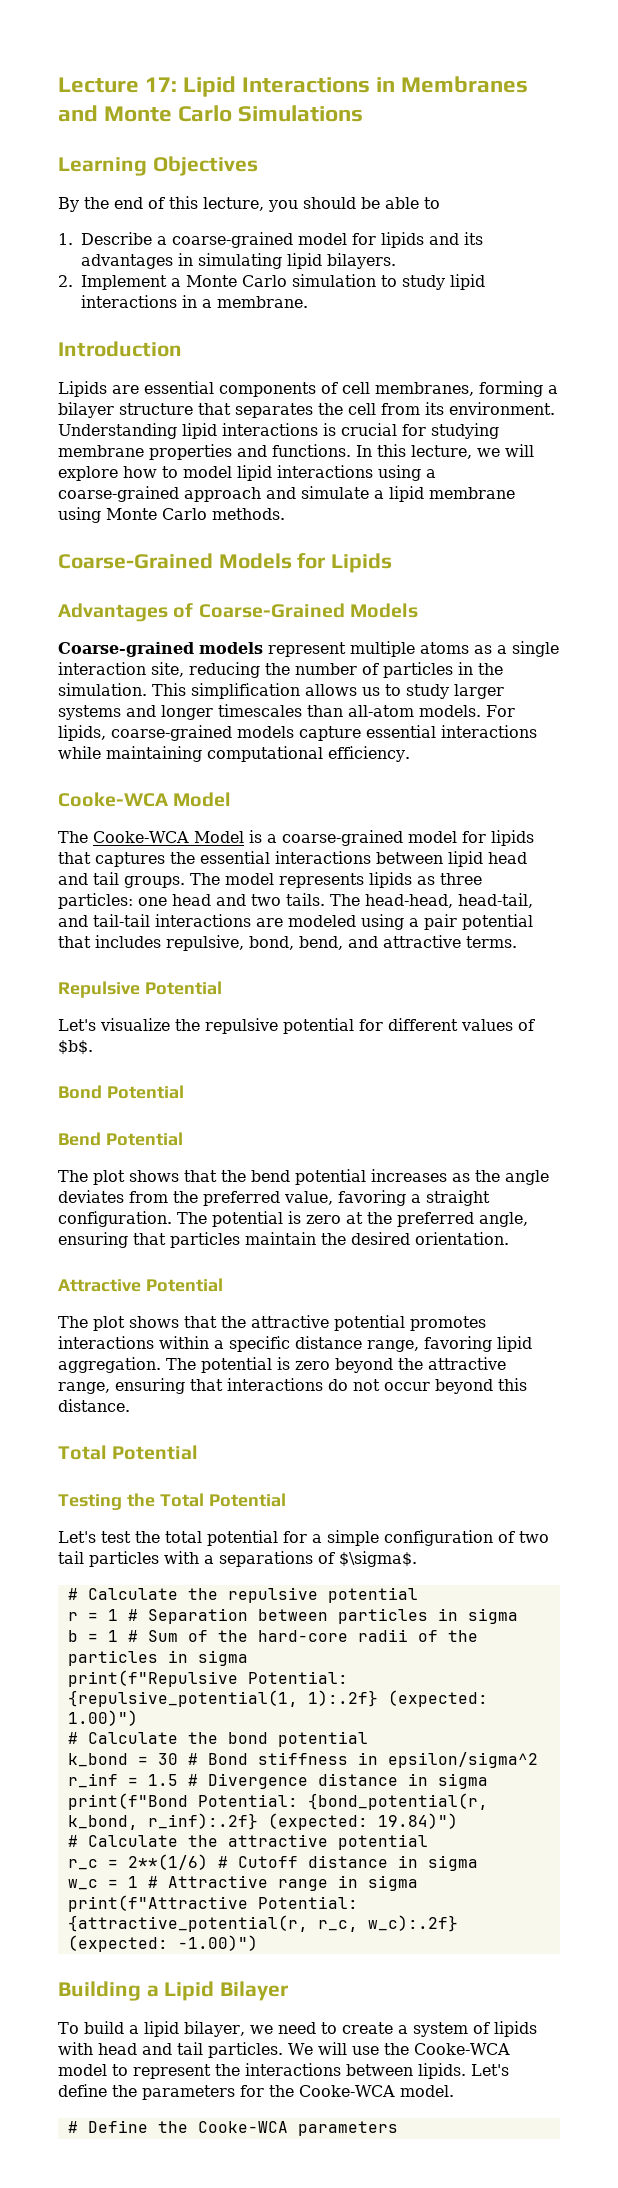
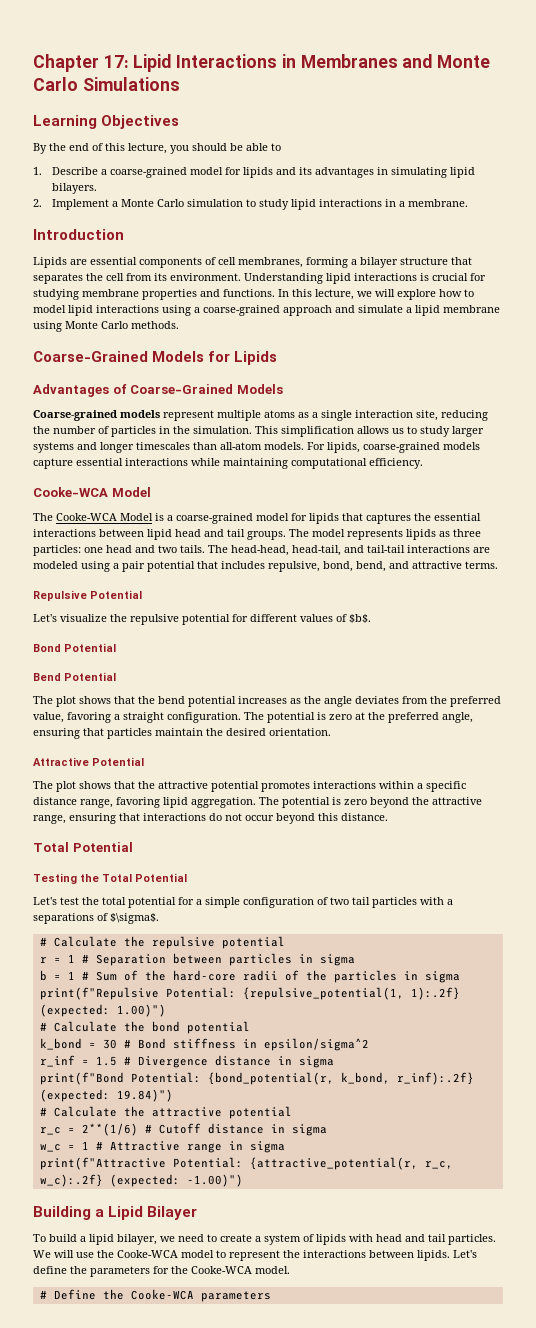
[58,77,139,93] Lecture -> [33,54,99,72] Chapter

